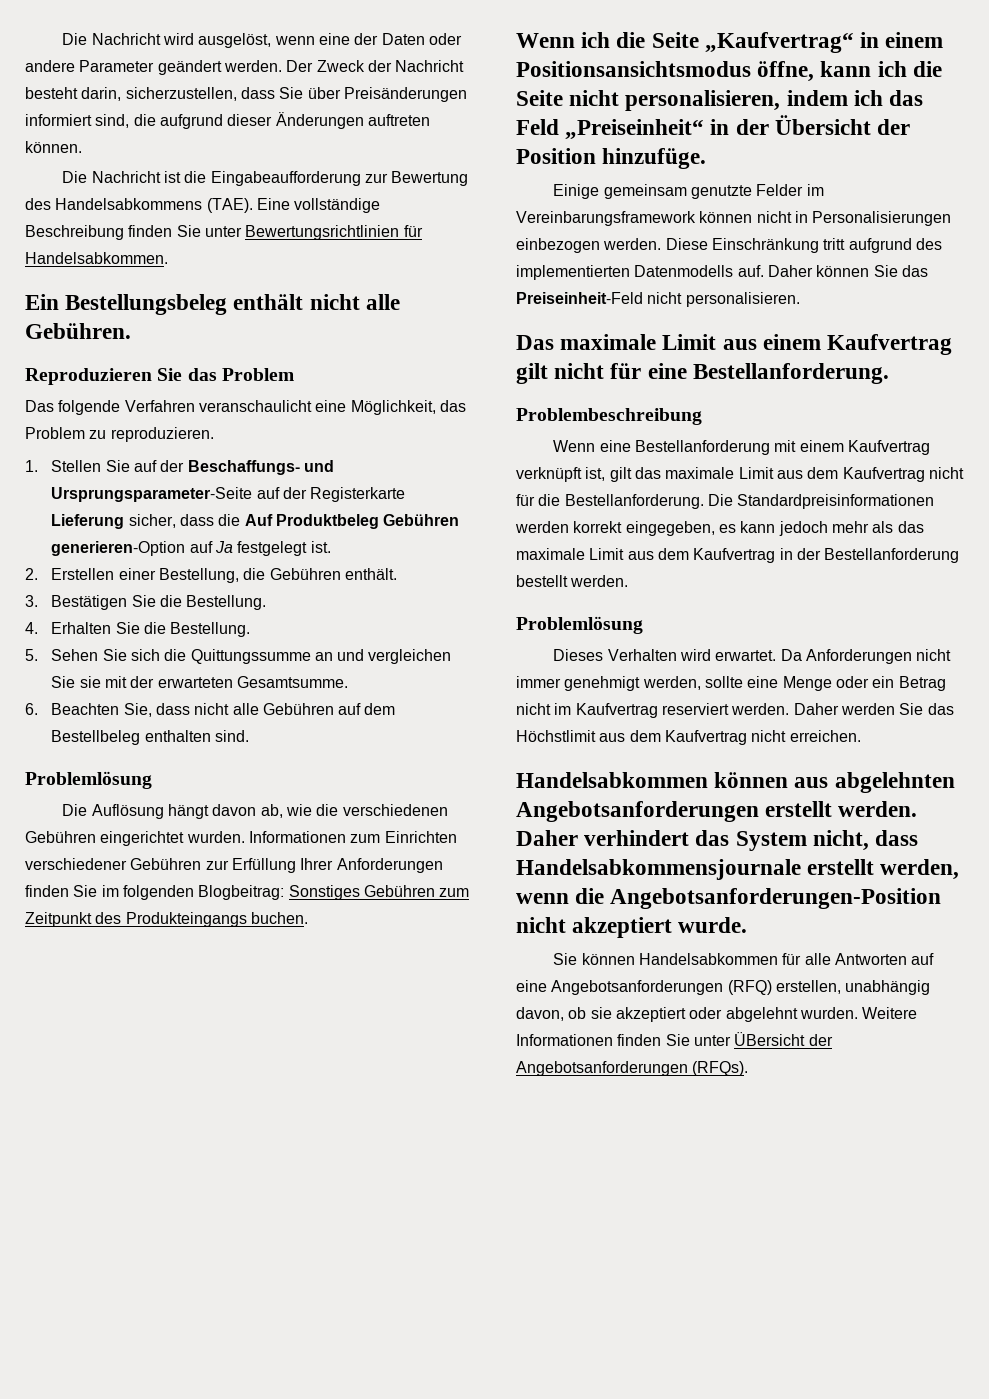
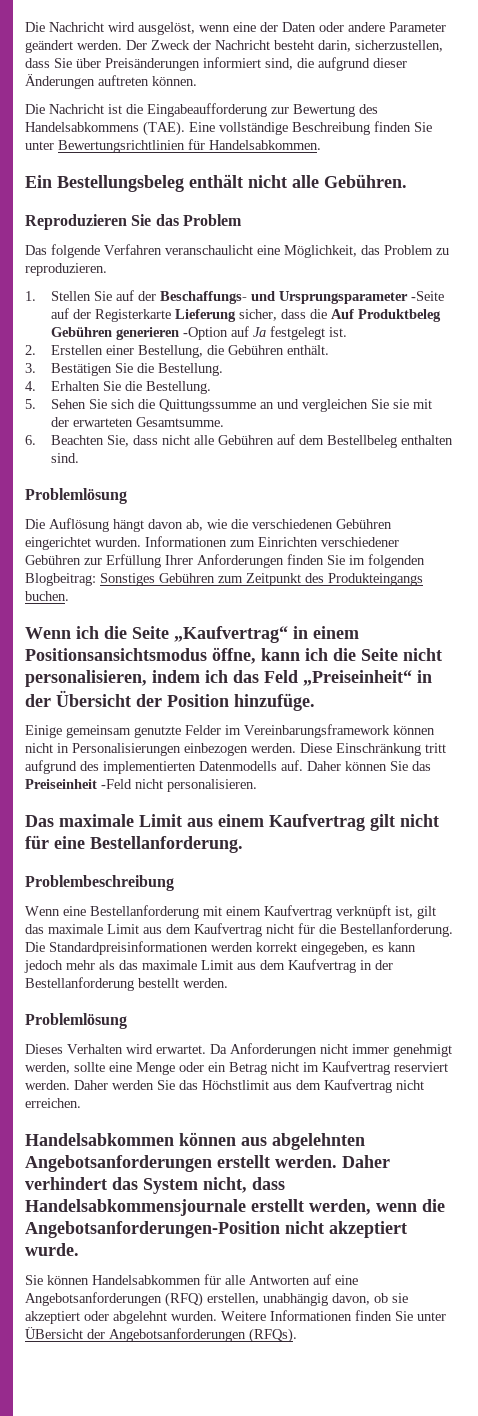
[51,487,253,502] Ursprungsparameter-Seite -> [279,291,445,304] Ursprungsparameter -Seite
[51,541,186,556] generieren-Option -> [116,327,229,340] generieren -Option
[516,292,643,304] Preiseinheit-Feld -> [25,779,132,789] Preiseinheit -Feld

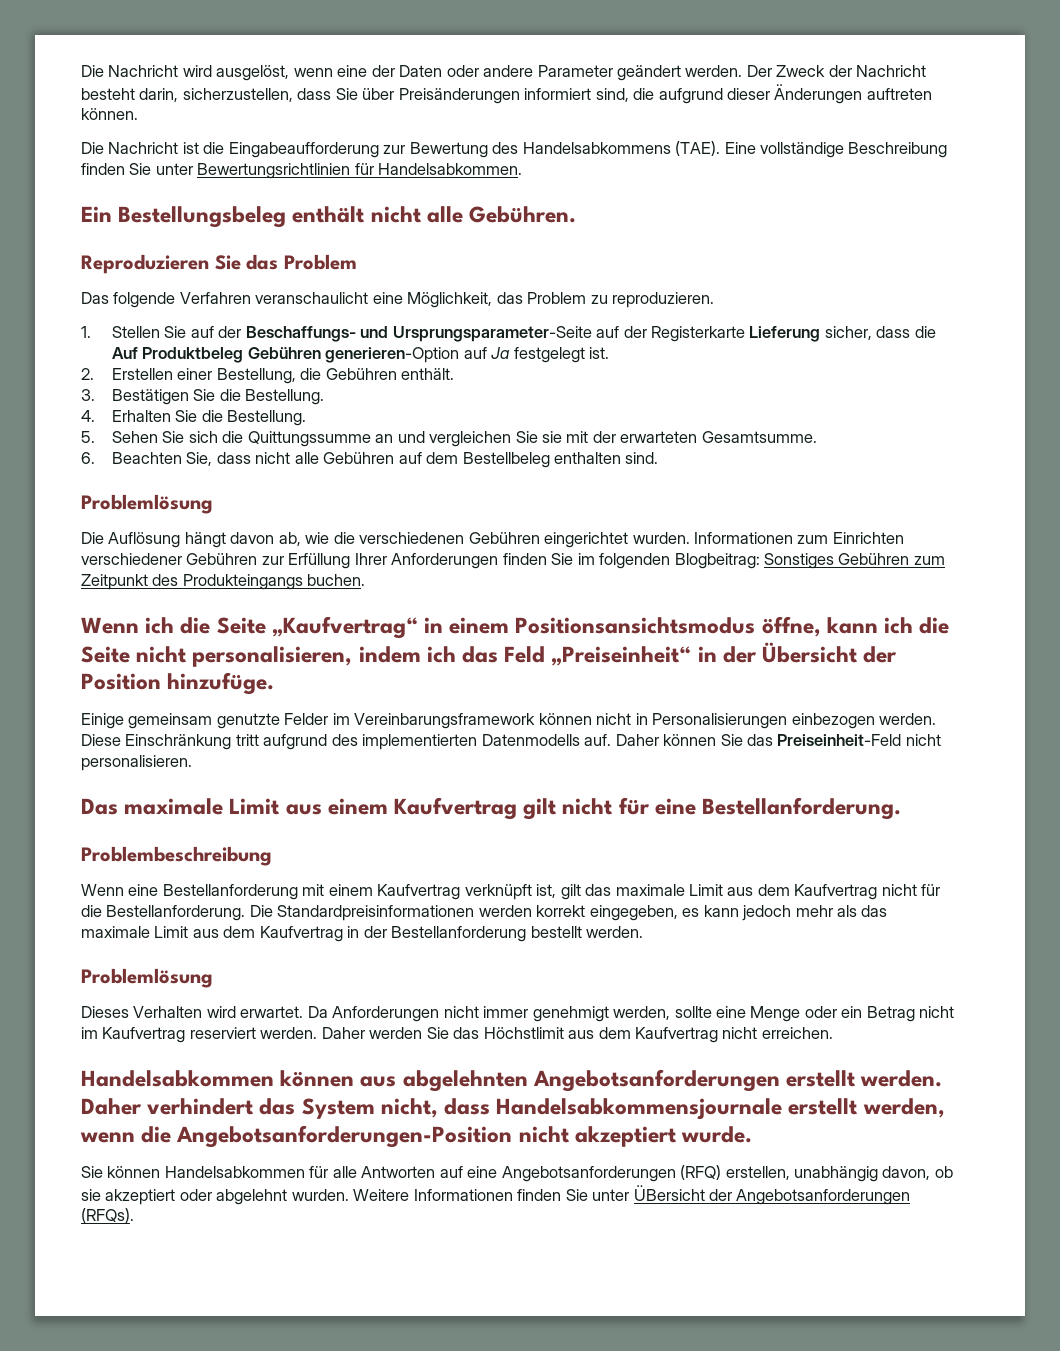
[279,291,445,304] Ursprungsparameter -Seite -> [392,326,592,342] Ursprungsparameter-Seite
[116,327,229,340] generieren -Option -> [325,347,460,363] generieren-Option
[25,779,132,789] Preiseinheit -Feld -> [777,734,902,746] Preiseinheit-Feld

